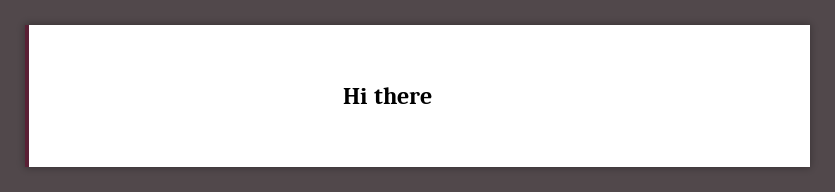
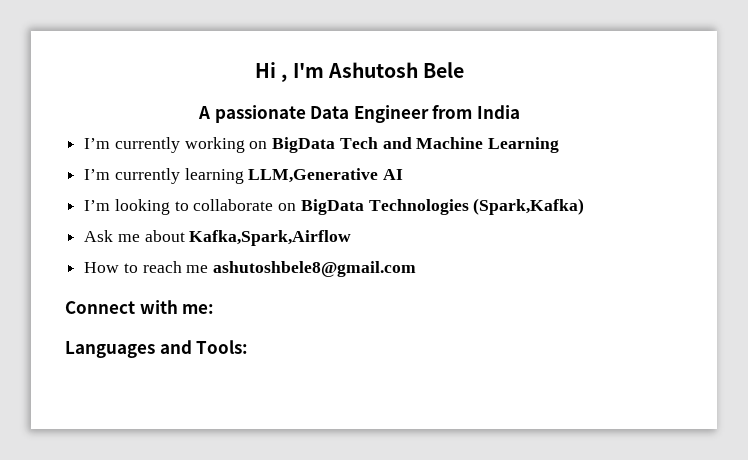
[373,87,432,104] there -> [281,62,465,82] [198,105,520,123] [84,137,560,153] [84,168,404,184] [84,198,585,215] [84,230,352,246] [84,261,417,277] [65,300,215,314] [65,340,249,358] , I'm Ashutosh Bele // A passionate Data Engineer from India // I’m currently working on BigData Tech and Machine Learning // I’m currently learning LLM,Generative AI // I’m looking to collaborate on BigData Technologies (Spark,Kafka) // Ask me about Kafka,Spark,Airflow // How to reach me ashutoshbele8@gmail.com // Connect with me: // Languages and Tools:

